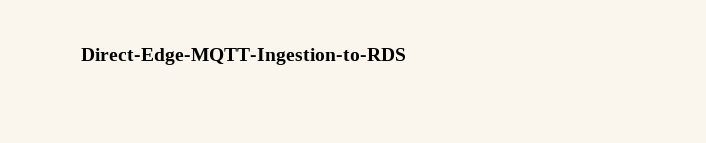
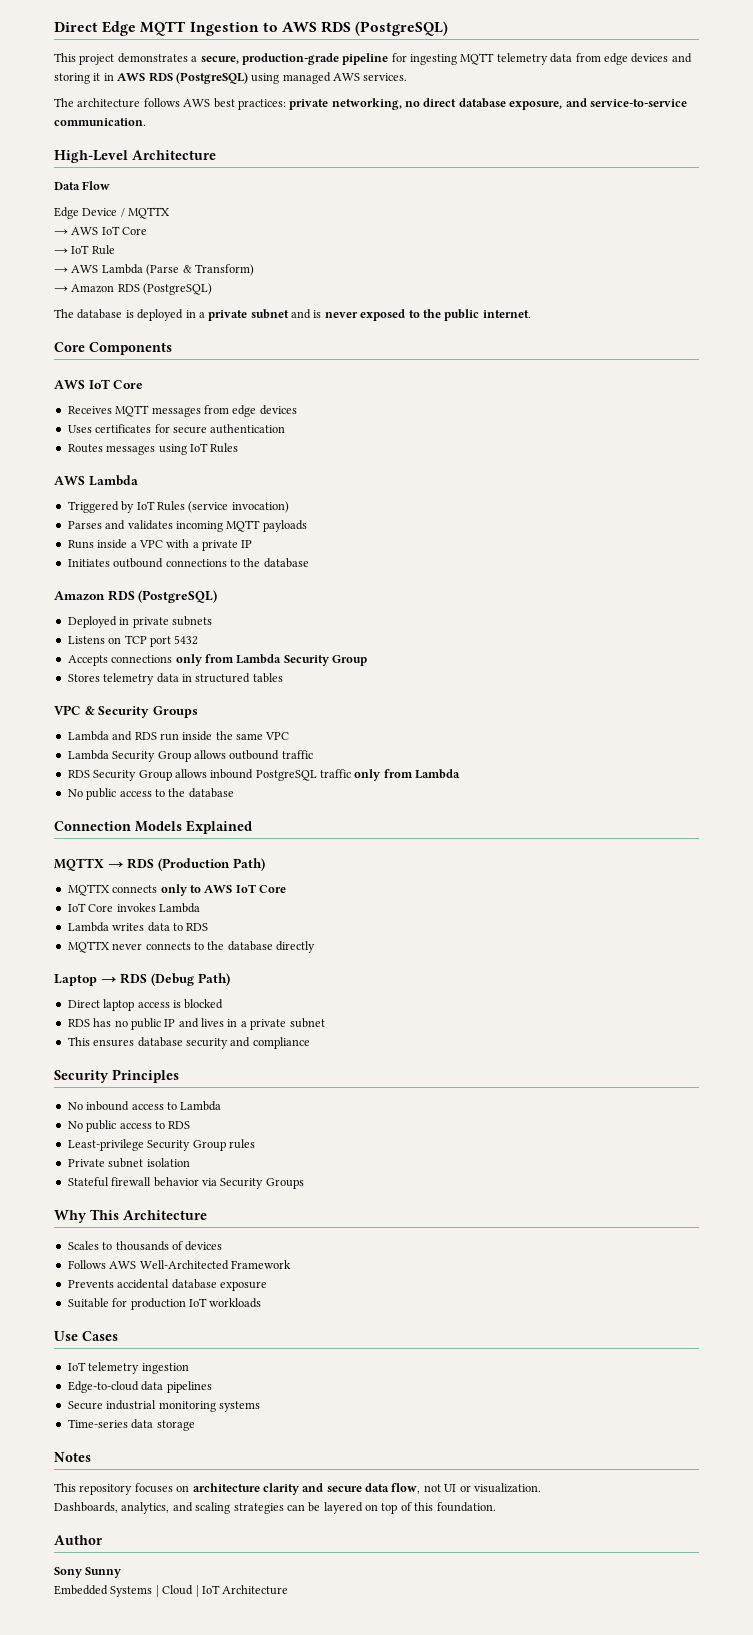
[81,48,406,65] Direct-Edge-MQTT-Ingestion-to-RDS -> [54,21,449,36] [54,53,692,65] [54,72,408,84] [54,98,687,110] [54,118,146,126] [54,150,216,163] [54,181,111,190] [54,207,171,219] [54,226,148,235] [54,245,115,255] [54,264,254,276] [54,283,213,295] [54,309,531,321] [54,342,172,355] [54,379,144,389] [67,405,297,417] [67,424,286,434] [67,443,239,455] [54,475,138,486] [67,501,289,513] [67,520,307,532] [67,539,253,551] [67,558,309,568] [54,590,218,603] [67,616,212,628] [67,635,199,647] [67,654,367,666] [67,673,283,685] [54,705,198,718] [67,731,290,741] [67,750,313,762] [67,769,461,781] [67,788,234,800] [54,820,252,834] [54,858,265,871] [67,884,286,896] [67,903,200,913] [67,922,209,932] [67,941,315,953] [54,973,230,986] [67,999,224,1011] [67,1018,325,1030] [67,1037,310,1049] [54,1069,179,1083] [67,1101,222,1111] [67,1120,191,1132] [67,1139,255,1151] [67,1158,190,1168] [67,1177,304,1189] [54,1209,207,1223] [67,1241,223,1251] [67,1260,291,1270] [67,1279,267,1291] [67,1298,262,1310] [54,1331,118,1341] [67,1362,189,1374] [67,1381,212,1393] [67,1400,260,1412] [67,1419,195,1431] [54,1452,91,1462] [54,1483,541,1495] [54,1502,496,1514] [54,1535,103,1545] [54,1567,122,1578] [54,1585,289,1597] Direct Edge MQTT Ingestion to AWS RDS (PostgreSQL) // This project demonstrates a secure, production-grade pipeline for ingesting MQTT telemetry data from edge devices and storing it in AWS RDS (PostgreSQL) using managed AWS services. // The architecture follows AWS best practices: private networking, no direct database exposure, and service-to-service communication. // High-Level Architecture // Data Flow // Edge Device / MQTTX // → AWS IoT Core // → IoT Rule // → AWS Lambda (Parse & Transform) // → Amazon RDS (PostgreSQL) // The database is deployed in a private subnet and is never exposed to the public internet. // Core Components // AWS IoT Core // Receives MQTT messages from edge devices // Uses certificates for secure authentication // Routes messages using IoT Rules // AWS Lambda // Triggered by IoT Rules (service invocation) // Parses and validates incoming MQTT payloads // Runs inside a VPC with a private IP // Initiates outbound connections to the database // Amazon RDS (PostgreSQL) // Deployed in private subnets // Listens on TCP port 5432 // Accepts connections only from Lambda Security Group // Stores telemetry data in structured tables // VPC & Security Groups // Lambda and RDS run inside the same VPC // Lambda Security Group allows outbound traffic // RDS Security Group allows inbound PostgreSQL traffic only from Lambda // No public access to the database // Connection Models Explained // MQTTX → RDS (Production Path) // MQTTX connects only to AWS IoT Core // IoT Core invokes Lambda // Lambda writes data to RDS // MQTTX never connects to the database directly // Laptop → RDS (Debug Path) // Direct laptop access is blocked // RDS has no public IP and lives in a private subnet // This ensures database security and compliance // Security Principles // No inbound access to Lambda // No public access to RDS // Least-privilege Security Group rules // Private subnet isolation // Stateful firewall behavior via Security Groups // Why This Architecture // Scales to thousands of devices // Follows AWS Well-Architected Framework // Prevents accidental database exposure // Suitable for production IoT workloads // Use Cases // IoT telemetry ingestion // Edge-to-cloud data pipelines // Secure industrial monitoring systems // Time-series data storage // Notes // This repository focuses on architecture clarity and secure data flow, not UI or visualization. // Dashboards, analytics, and scaling strategies can be layered on top of this foundation. // Author // Sony Sunny // Embedded Systems | Cloud | IoT Architecture

